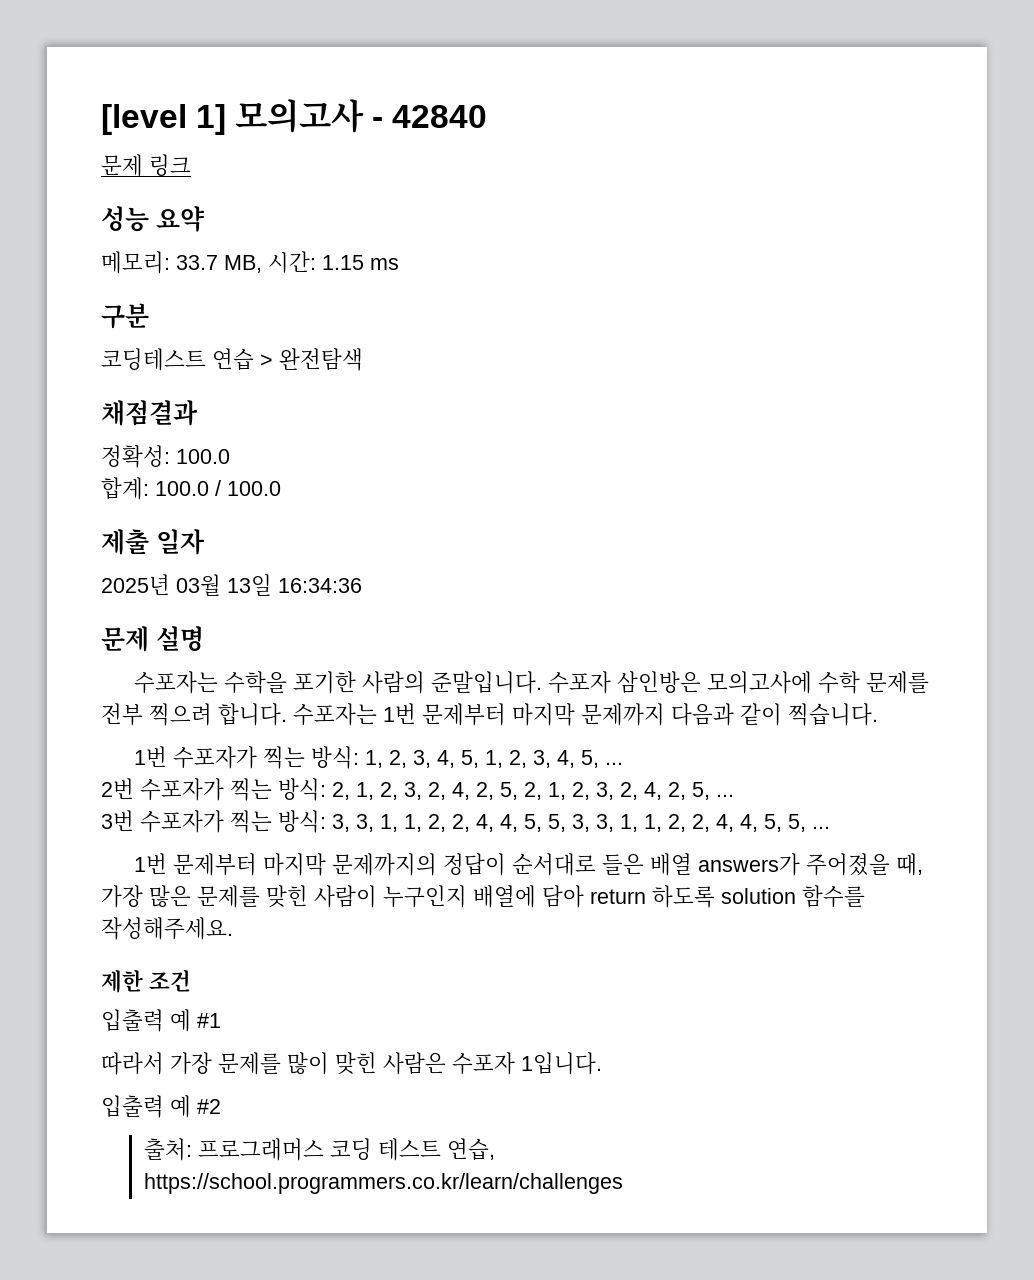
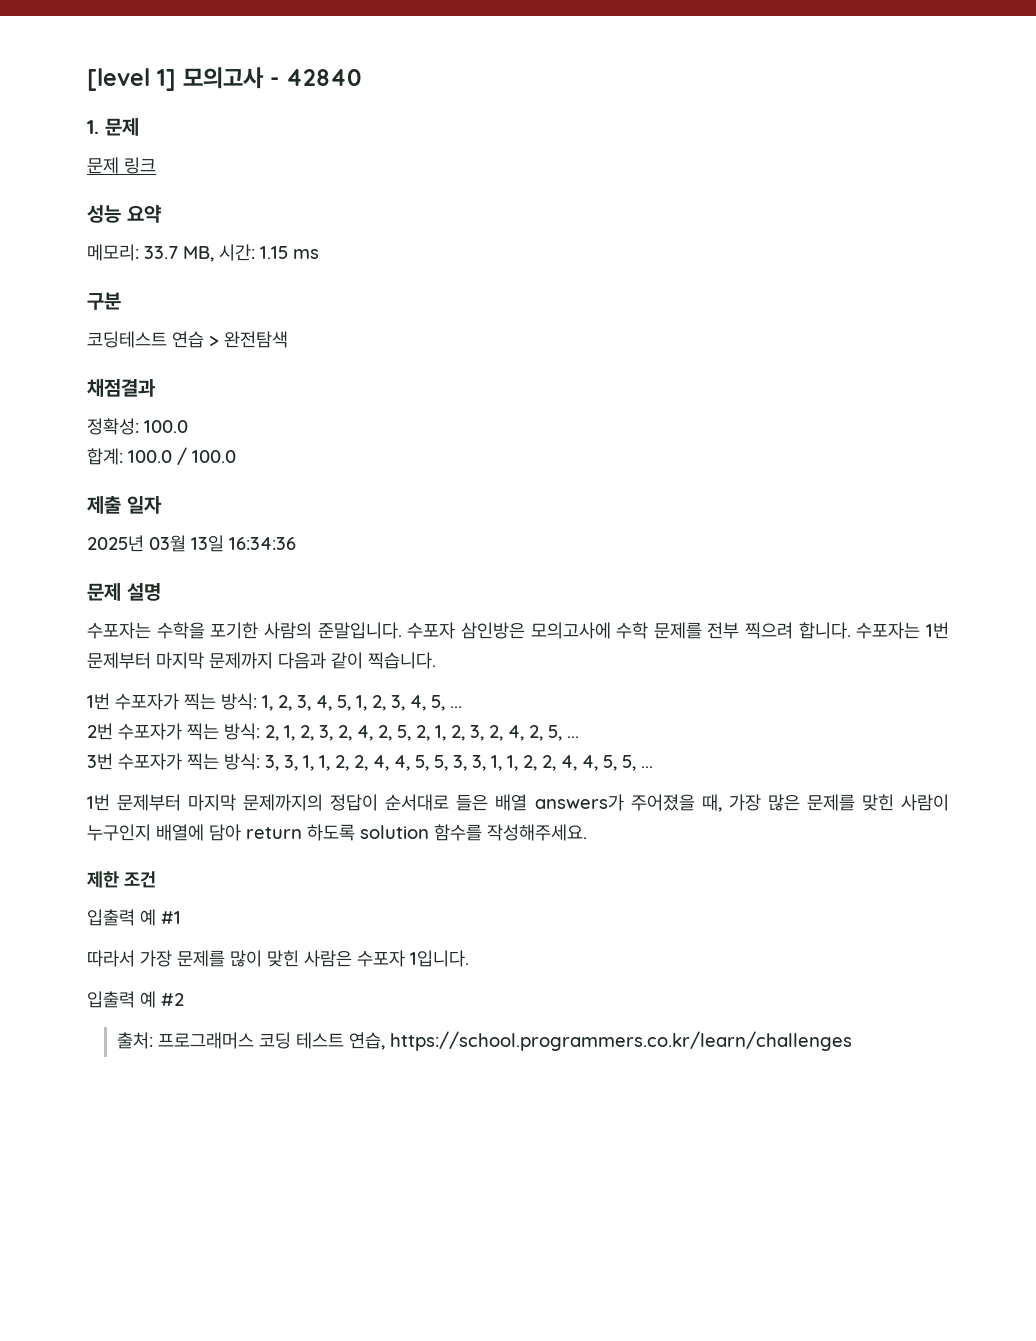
(488, 116) none -> [87,118,139,136] // 1. 문제

